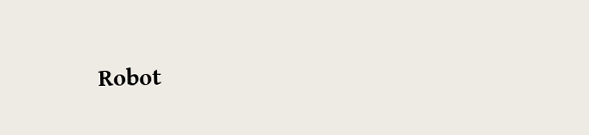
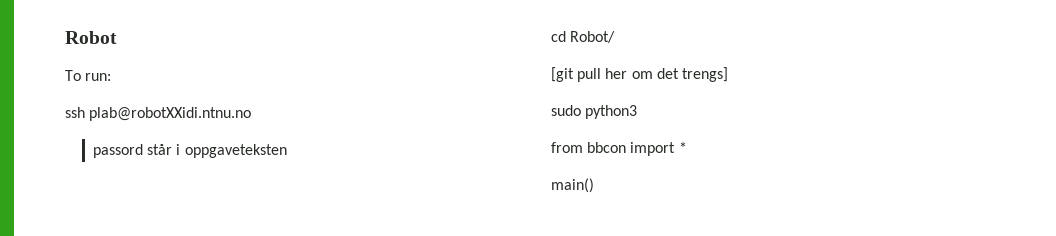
(162, 76) none -> [65,70,112,81] [65,107,252,121] [93,144,287,158] [551,31,616,43] [551,67,728,82] [551,105,638,119] [551,142,687,156] [551,178,594,193] // To run: // ssh plab@robotXXidi.ntnu.no // passord står i oppgaveteksten // cd Robot/ // [git pull her om det trengs] // sudo python3 // from bbcon import * // main()

